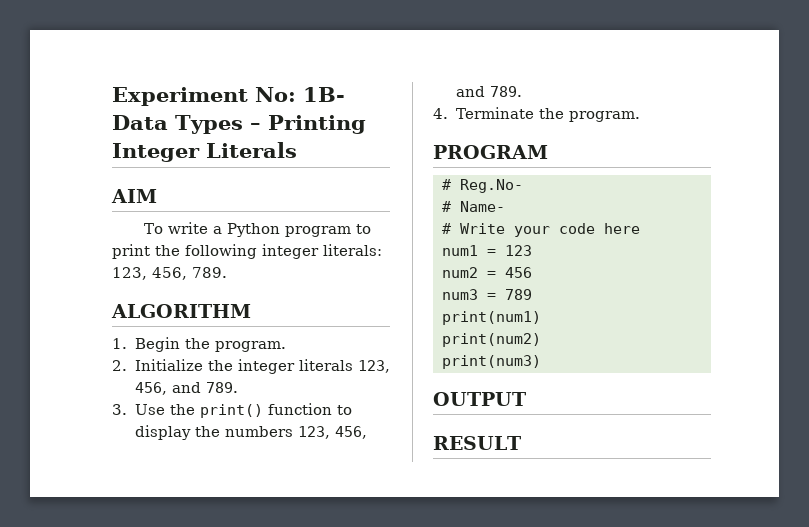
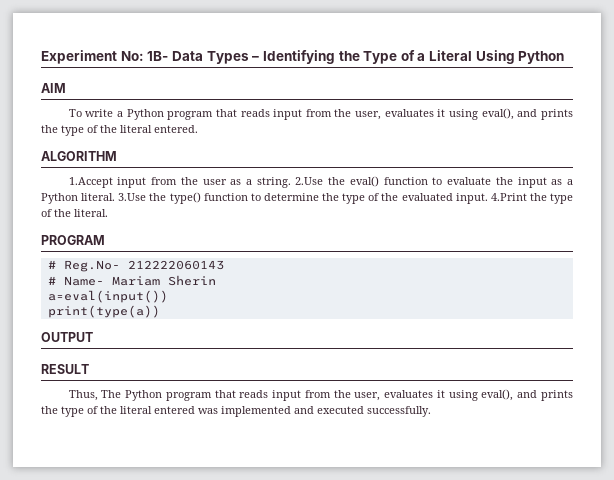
[267,115,366,134] [112,142,297,162] Printing Integer Literals -> [262,50,565,64] Identifying the Type of a Literal Using Python
[355,224,371,234] [112,244,382,259] [112,267,227,280] [111,304,251,318] [112,337,286,352] [112,359,390,374] [134,382,238,395] [112,403,352,418] [134,425,367,440] [455,86,522,97] [433,107,641,122] to print the following integer literals: 123, 456, 789. // ALGORITHM // 1. Begin the program. // 2. Initialize the integer literals 123, 456, and 789. // 3. Use the print() function to display the numbers 123, 456, and 789. // 4. Terminate the program. -> [215,108,573,120] [41,125,198,136] [41,151,117,161] [68,176,574,188] [41,192,573,204] [41,209,108,217] that reads input from the user, evaluates it using eval(), and prints the type of the literal entered. // ALGORITHM // 1.Accept input from the user as a string. 2.Use the eval() function to evaluate the input as a Python literal. 3.Use the type() function to determine the type of the evaluated input. 4.Print the type of the literal.
(523, 186) none -> [127,260,224,270] 212222060143
[442,223,640,237] [442,245,532,256] [442,267,532,278] [442,289,532,300] [442,311,541,325] [442,333,541,347] [442,355,541,369] [433,392,526,406] [433,436,521,450] // # Write your code here // num1 = 123 // num2 = 456 // num3 = 789 // print(num1) // print(num2) // print(num3) // OUTPUT // RESULT -> [111,275,216,286] [47,290,168,303] [47,305,160,318] [41,332,93,342] [41,364,89,374] [68,389,573,401] [41,406,431,417] Mariam Sherin // a=eval(input()) // print(type(a)) // OUTPUT // RESULT // Thus, The Python program that reads input from the user, evaluates it using eval(), and prints the type of the literal entered was implemented and executed successfully.

